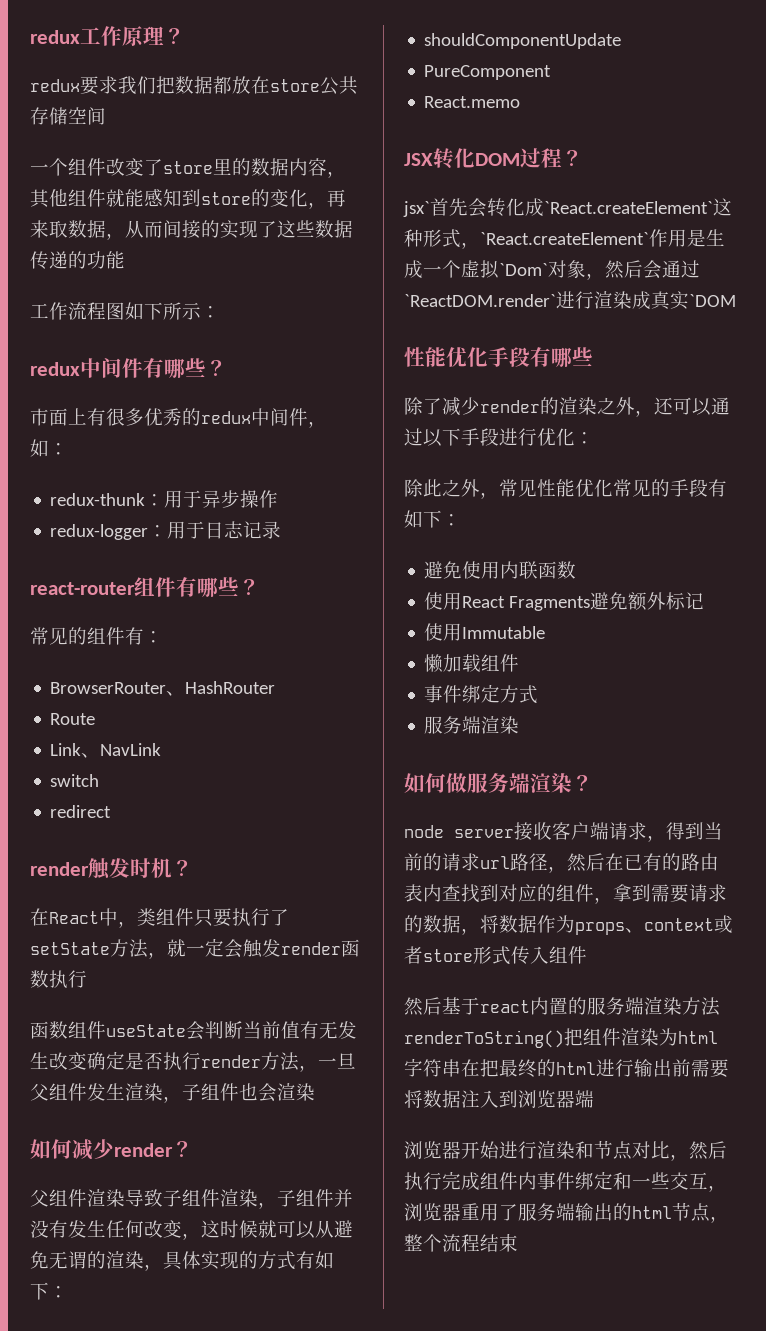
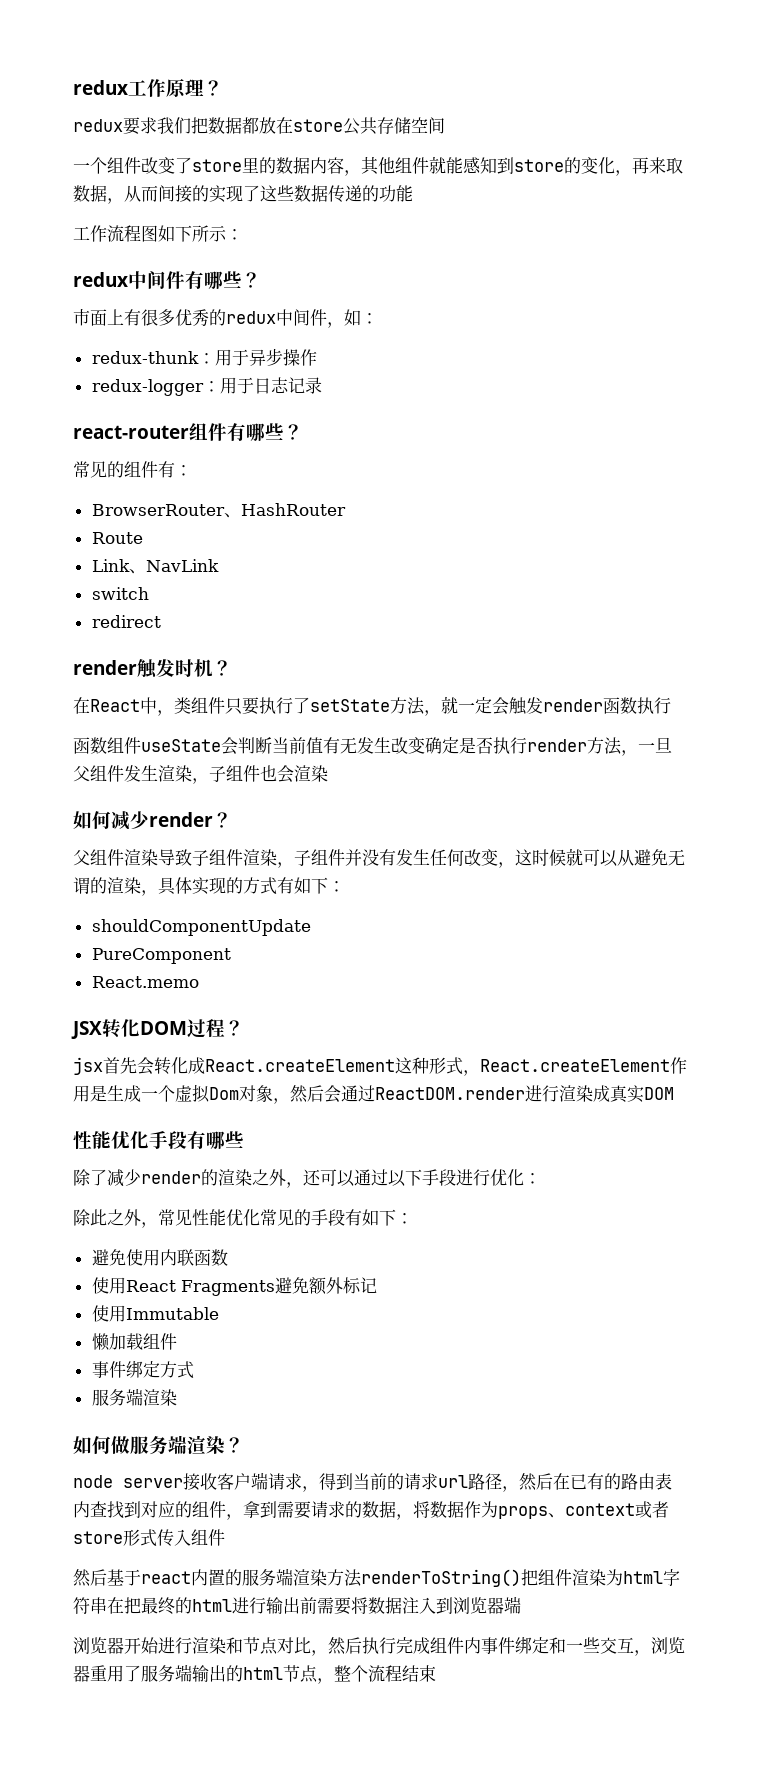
[403,201,430,217] jsx` -> [73,1057,103,1075] jsx
[544,201,713,214] `React.createElement` -> [205,1059,395,1072] React.createElement
[480,232,649,245] `React.createElement` -> [480,1059,670,1072] React.createElement
[499,263,548,276] `Dom` -> [209,1087,239,1100] Dom
[404,294,556,307] `ReactDOM.render` -> [375,1087,525,1100] ReactDOM.render
[689,294,736,307] `DOM -> [644,1087,674,1100] DOM

